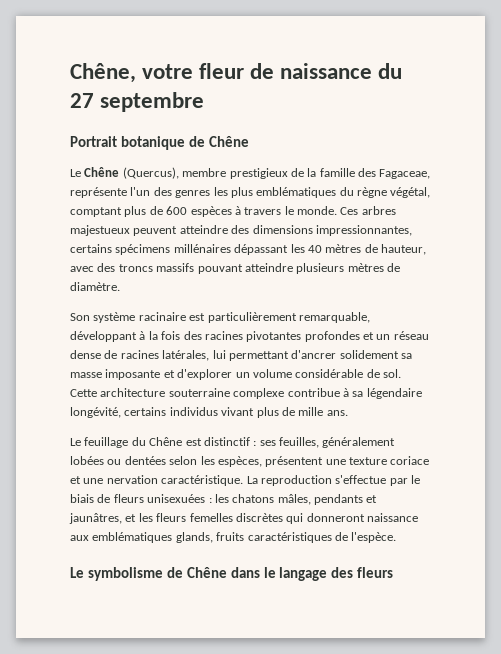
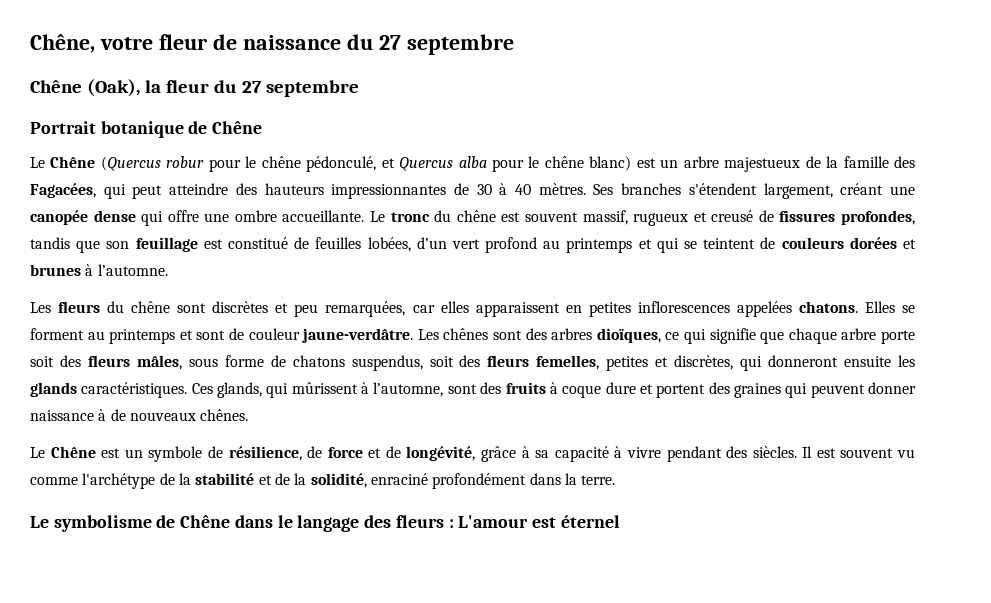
(205, 102) none -> [30,79,359,97] // Chêne (Oak), la fleur du 27 septembre
[122,167,431,179] [70,187,431,198] [70,206,396,217] [70,225,412,236] [70,244,426,255] [70,263,400,274] [70,282,120,291] [70,312,370,323] [70,331,429,342] [70,350,412,361] [70,369,401,380] [70,388,422,399] [70,407,348,418] [70,437,396,448] [70,456,430,467] [70,475,420,486] [70,494,378,505] [69,513,418,524] [70,532,397,543] (Quercus), membre prestigieux de la famille des Fagaceae, représente l'un des genres les plus emblématiques du règne végétal, comptant plus de 600 espèces à travers le monde. Ces arbres majestueux peuvent atteindre des dimensions impressionnantes, certains spécimens millénaires dépassant les 40 mètres de hauteur, avec des troncs massifs pouvant atteindre plusieurs mètres de diamètre. // Son système racinaire est particulièrement remarquable, développant à la fois des racines pivotantes profondes et un réseau dense de racines latérales, lui permettant d'ancrer solidement sa masse imposante et d'explorer un volume considérable de sol. Cette architecture souterraine complexe contribue à sa légendaire longévité, certains individus vivant plus de mille ans. // Le feuillage du Chêne est distinctif : ses feuilles, généralement lobées ou dentées selon les espèces, présentent une texture coriace et une nervation caractéristique. La reproduction s'effectue par le biais de fleurs unisexuées : les chatons mâles, pendants et jaunâtres, et les fleurs femelles discrètes qui donneront naissance aux emblématiques glands, fruits caractéristiques de l'espèce. -> [100,156,916,172] [30,183,916,199] [30,210,915,226] [30,237,916,253] [30,264,168,276] [30,301,915,317] [30,328,916,344] [30,355,915,371] [30,382,917,398] [30,409,249,421] [30,446,916,462] [30,473,616,489] (Quercus robur pour le chêne pédonculé, et Quercus alba pour le chêne blanc) est un arbre majestueux de la famille des Fagacées, qui peut atteindre des hauteurs impressionnantes de 30 à 40 mètres. Ses branches s'étendent largement, créant une canopée dense qui offre une ombre accueillante. Le tronc du chêne est souvent massif, rugueux et creusé de fissures profondes, tandis que son feuillage est constitué de feuilles lobées, d’un vert profond au printemps et qui se teintent de couleurs dorées et brunes à l’automne. // Les fleurs du chêne sont discrètes et peu remarquées, car elles apparaissent en petites inflorescences appelées chatons. Elles se forment au printemps et sont de couleur jaune-verdâtre. Les chênes sont des arbres dioïques, ce qui signifie que chaque arbre porte soit des fleurs mâles, sous forme de chatons suspendus, soit des fleurs femelles, petites et discrètes, qui donneront ensuite les glands caractéristiques. Ces glands, qui mûrissent à l’automne, sont des fruits à coque dure et portent des graines qui peuvent donner naissance à de nouveaux chênes. // Le Chêne est un symbole de résilience, de force et de longévité, grâce à sa capacité à vivre pendant des siècles. Il est souvent vu comme l'archétype de la stabilité et de la solidité, enraciné profondément dans la terre.
(394, 572) none -> [448,515,620,528] : L'amour est éternel

